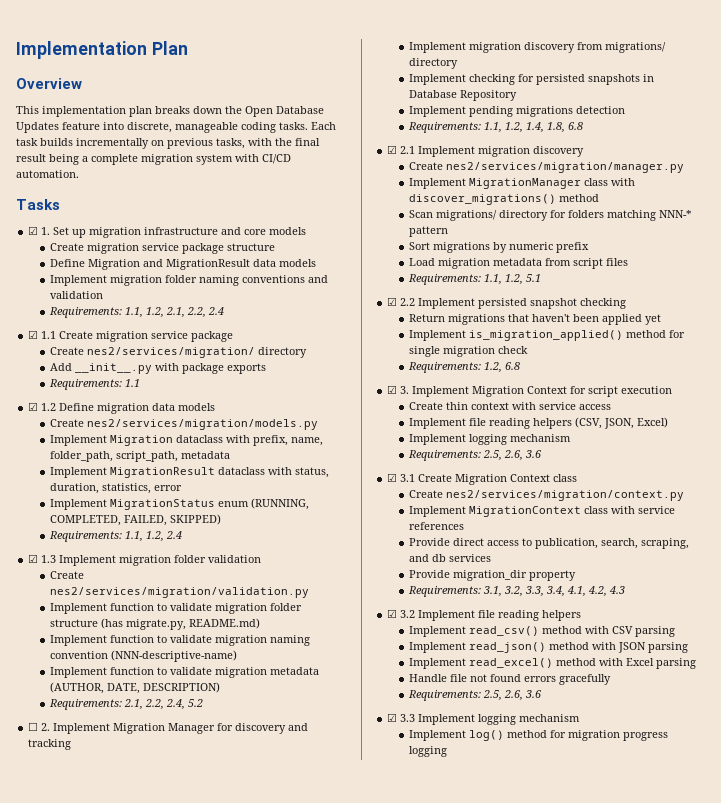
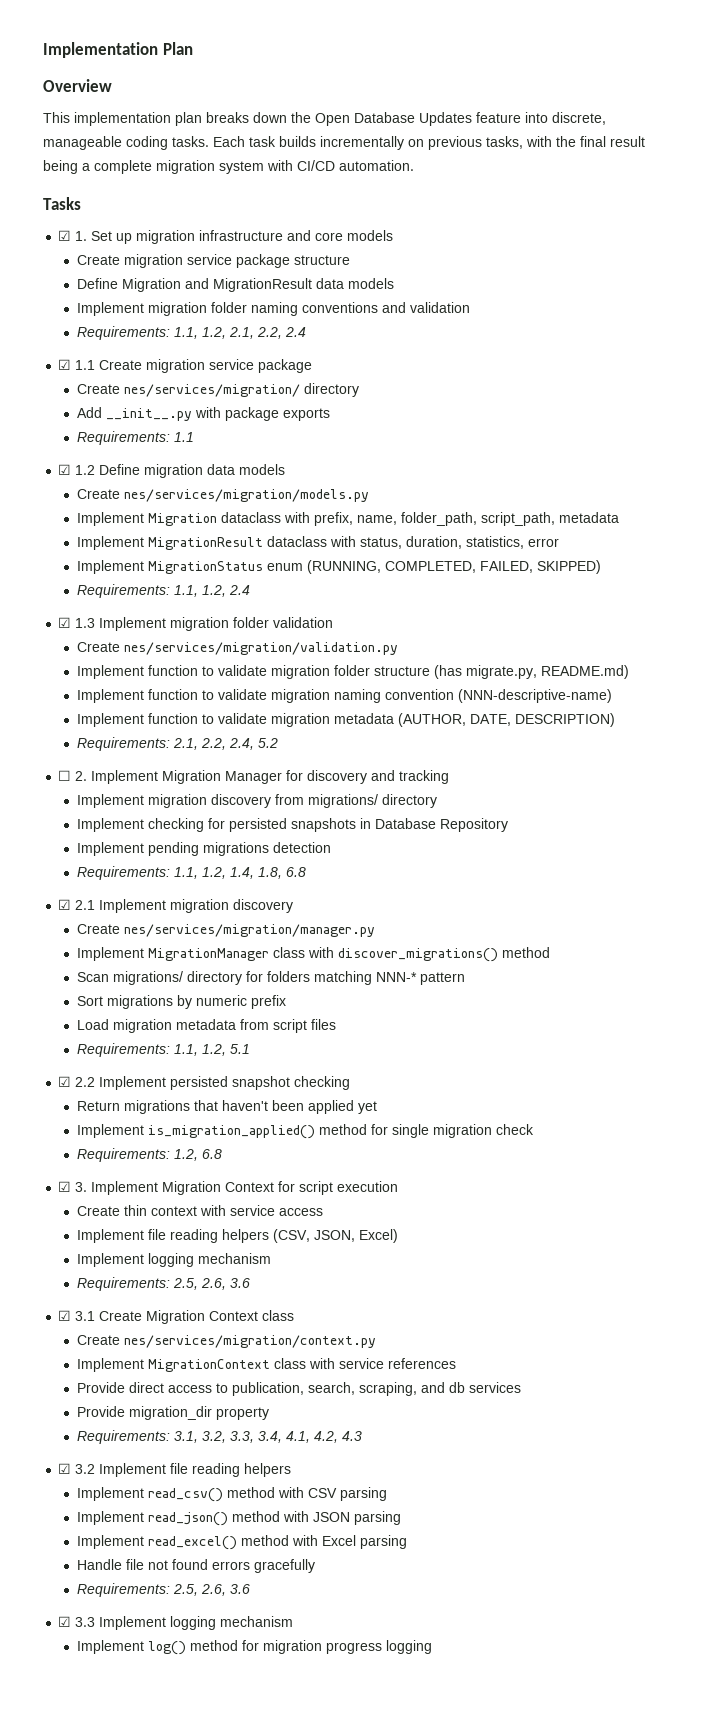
[87,347,256,358] nes2/services/migration/ -> [123,384,300,397] nes/services/migration/
[87,419,319,430] nes2/services/migration/models.py -> [123,489,369,502] nes/services/migration/models.py
[50,587,310,598] nes2/services/migration/validation.py -> [123,642,398,655] nes/services/migration/validation.py
[446,162,685,173] nes2/services/migration/manager.py -> [123,924,375,937] nes/services/migration/manager.py
[446,490,685,501] nes2/services/migration/context.py -> [123,1335,376,1348] nes/services/migration/context.py

